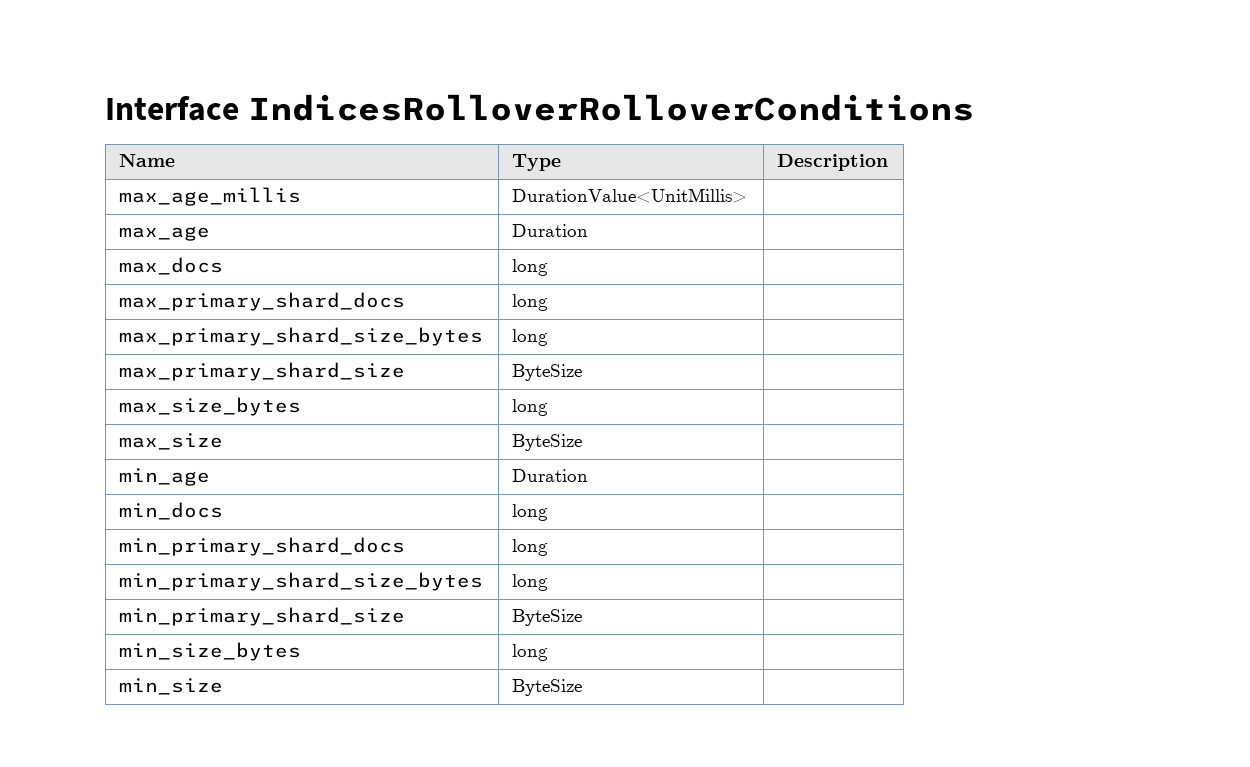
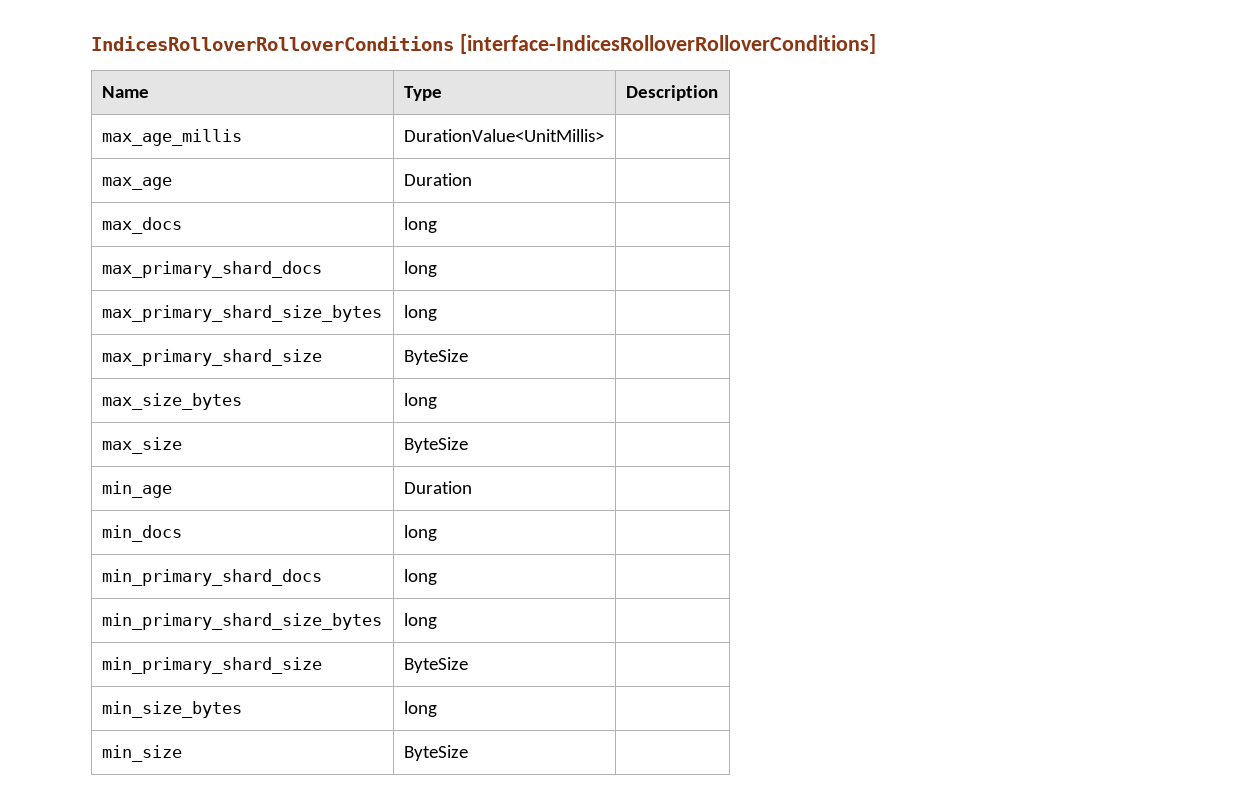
[105,96,239,121] Interface -> (91, 43) none
(975, 107) none -> [459,34,876,54] [interface-IndicesRolloverRolloverConditions]

